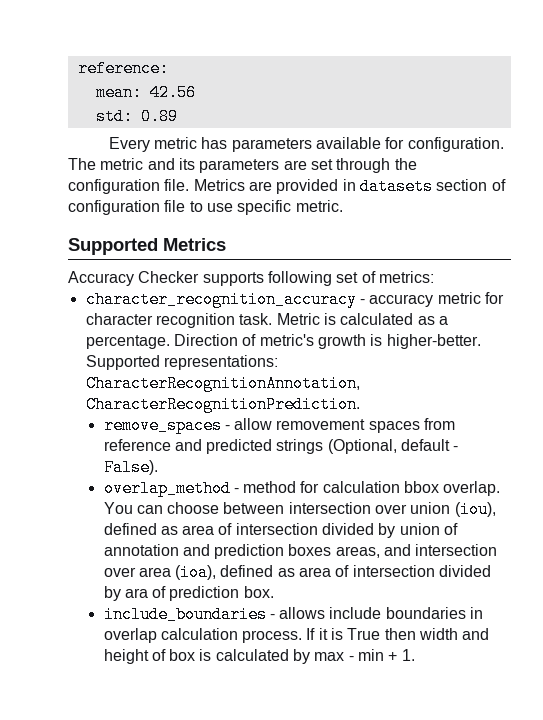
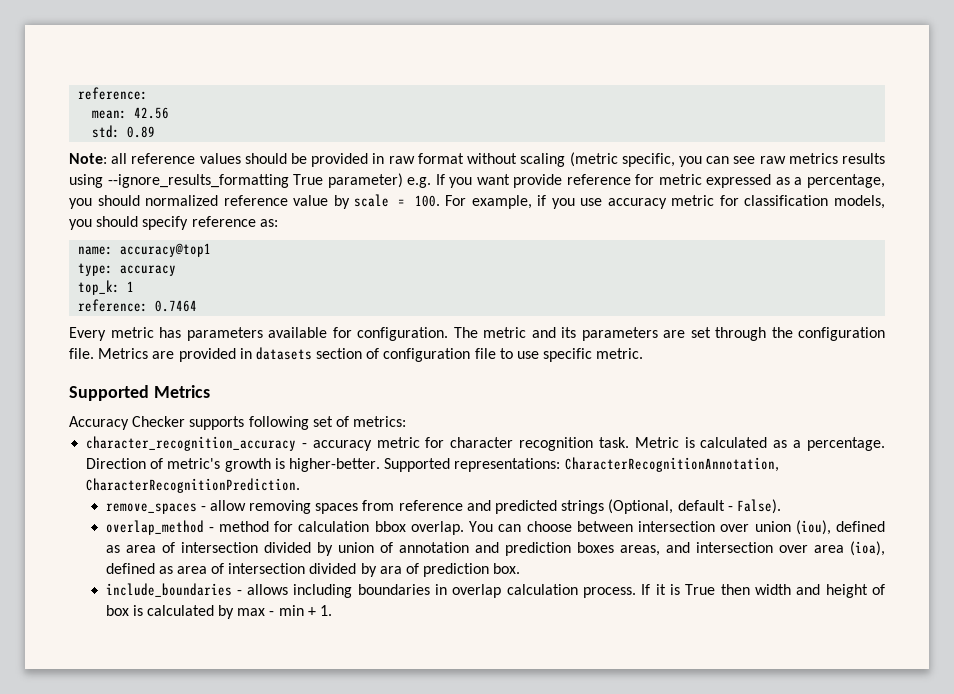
(178, 116) none -> [69,152,886,167] [69,173,885,188] [69,194,885,209] [69,216,278,230] [78,243,212,257] [78,263,177,276] [78,280,135,295] [78,299,198,312] // Note: all reference values should be provided in raw format without scaling (metric specific, you can see raw metrics results using --ignore_results_formatting True parameter) e.g. If you want provide reference for metric expressed as a percentage, you should normalized reference value by scale = 100. For example, if you use accuracy metric for classification models, you should specify reference as: // name: accuracy@top1 // type: accuracy // top_k: 1 // reference: 0.7464
[276,419,366,430] removement -> [249,500,312,514] removing
[329,607,382,619] include -> [293,584,353,598] including

